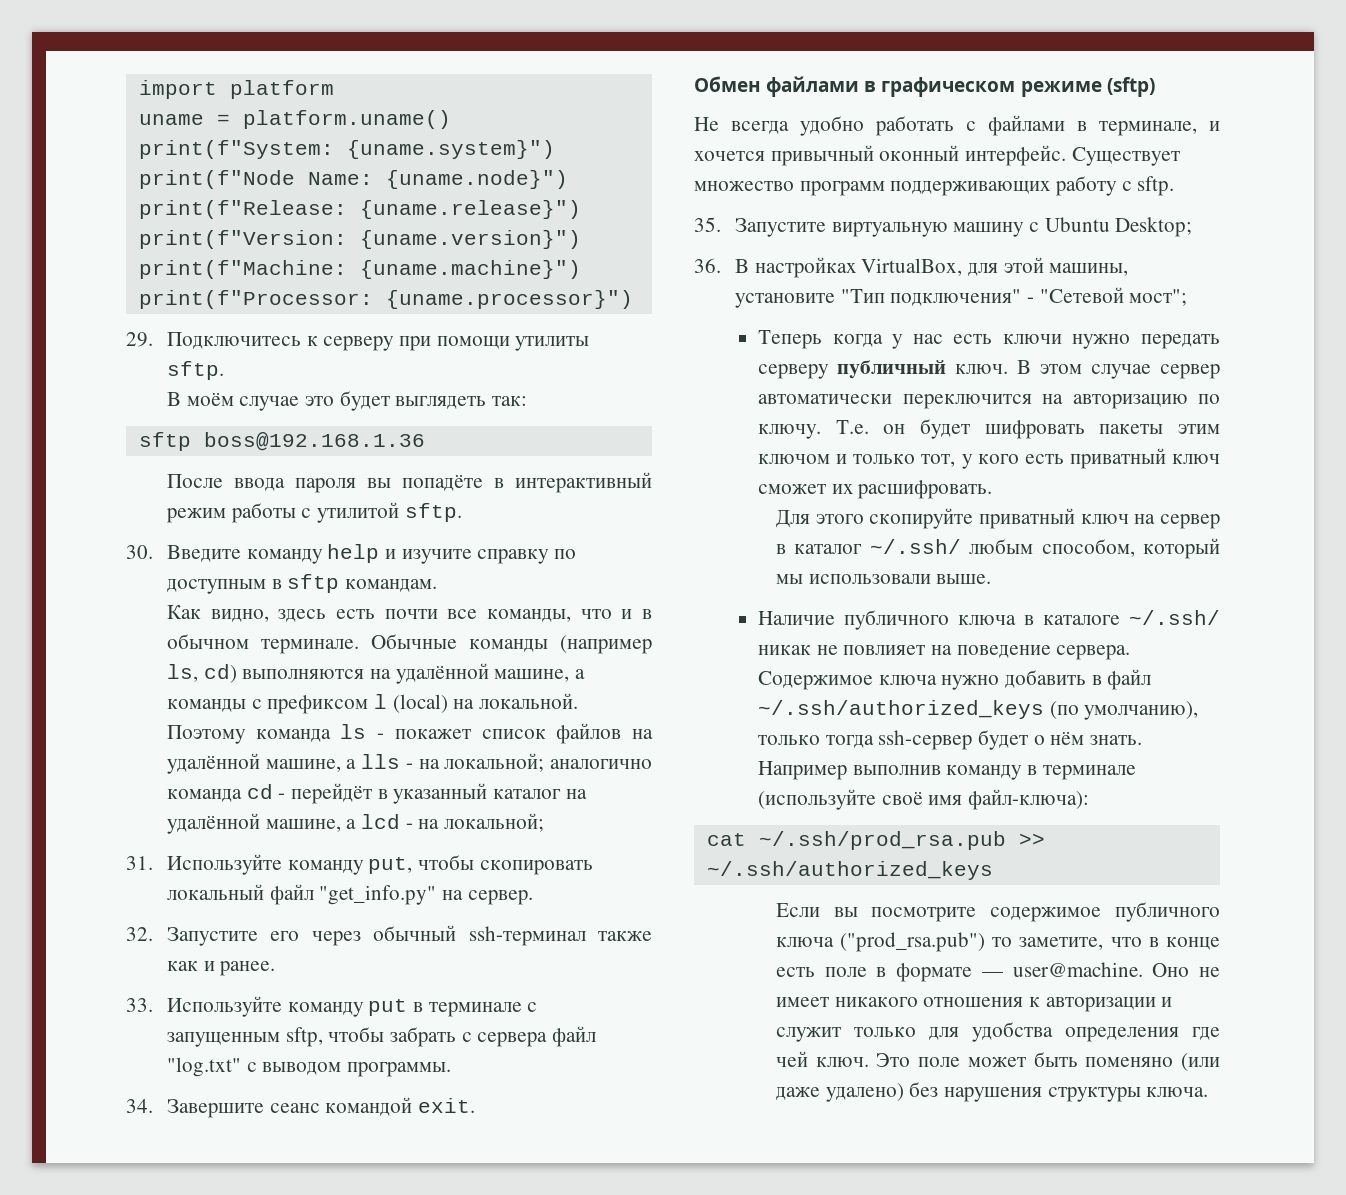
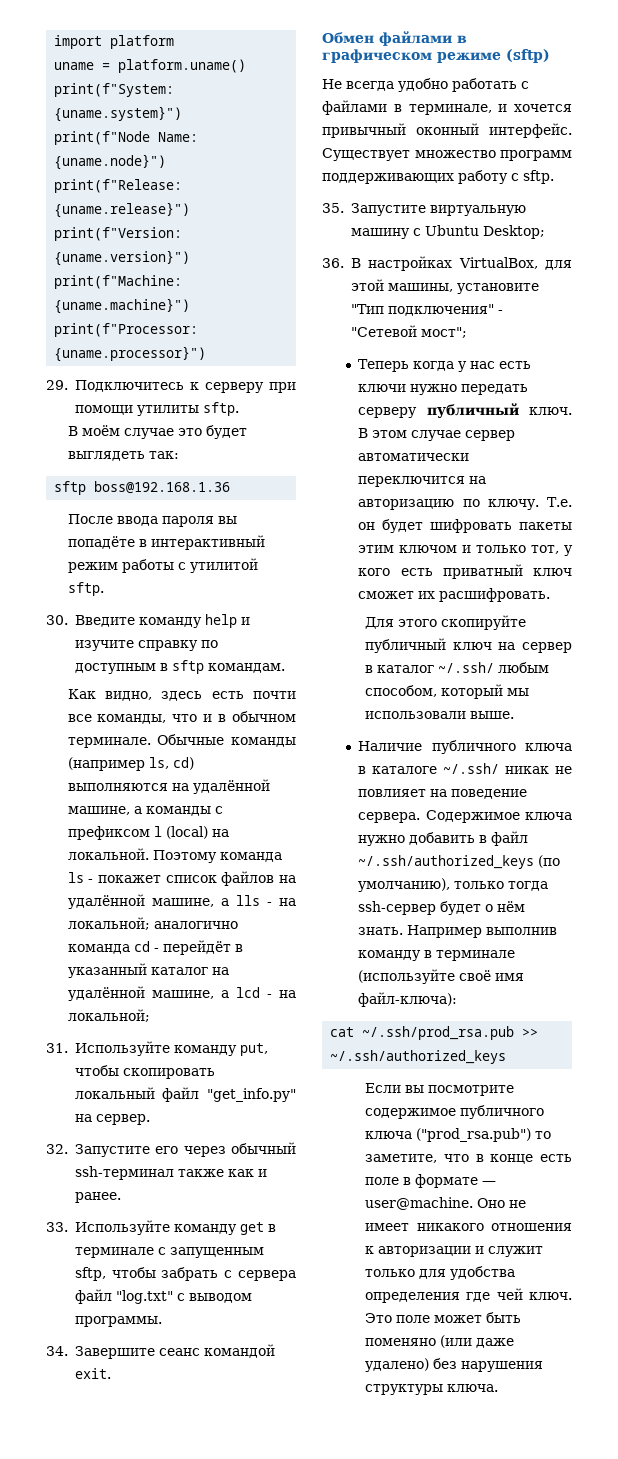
[368,999,408,1016] put -> [239,1222,264,1235] get
[978,508,1075,529] приватный -> [365,638,447,653] публичный

